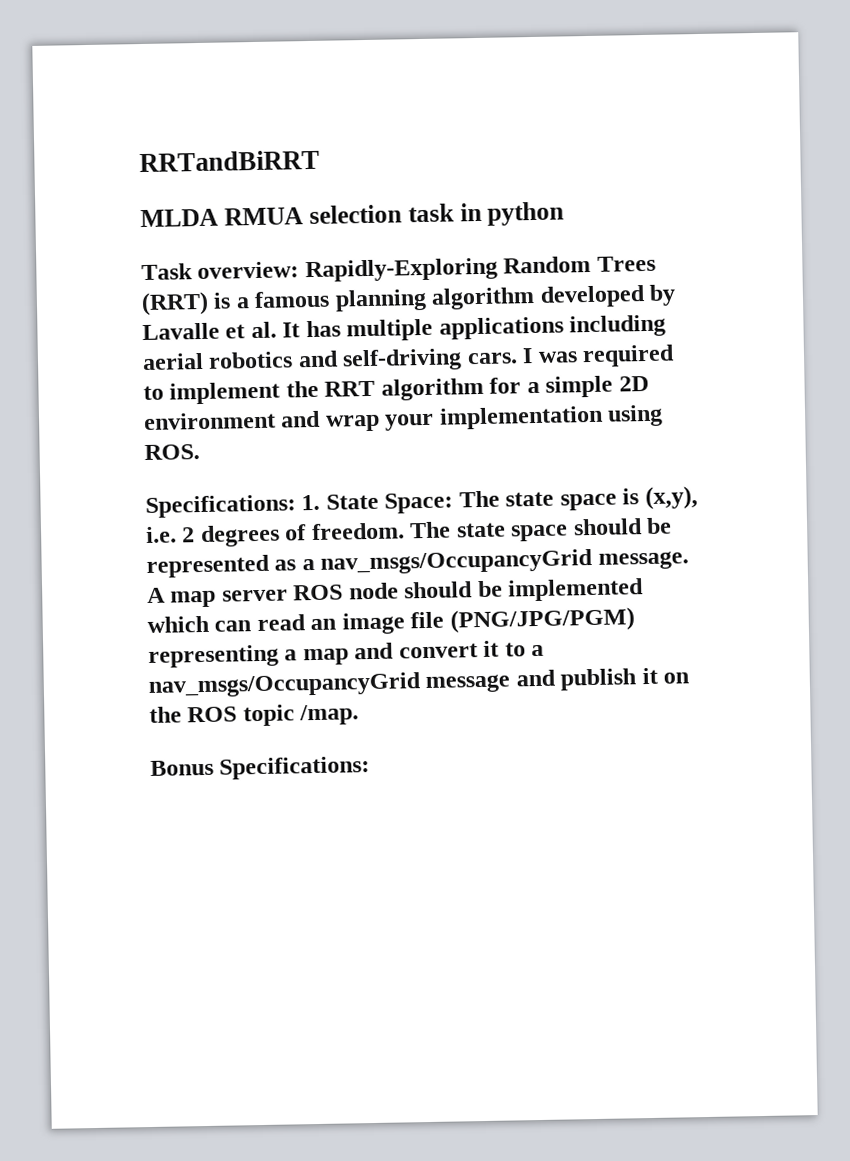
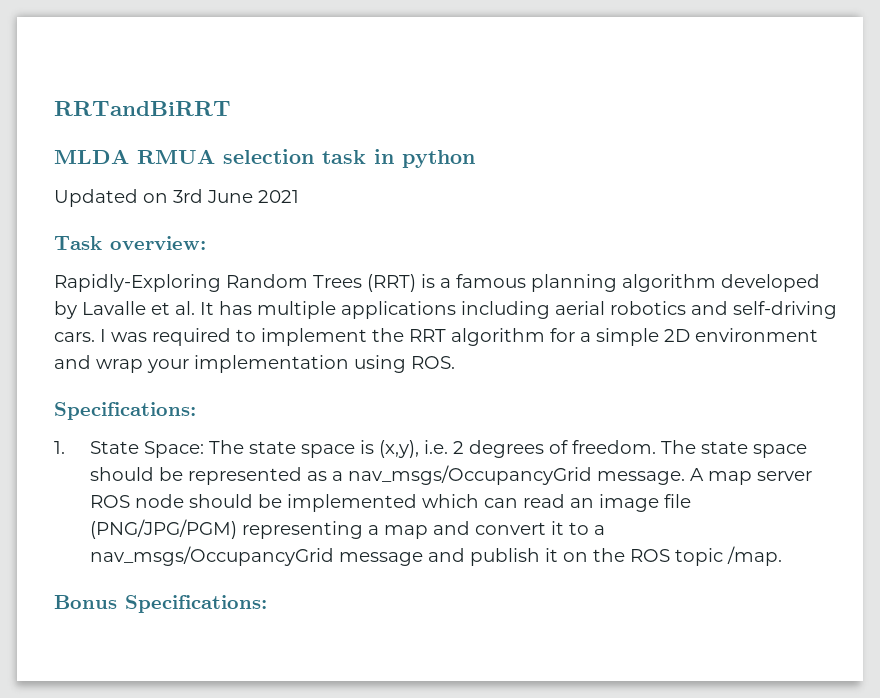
(565, 213) none -> [54,189,299,207] // Updated on 3rd June 2021
(300, 270) none -> (206, 243) //
(296, 506) none -> (196, 411) //

